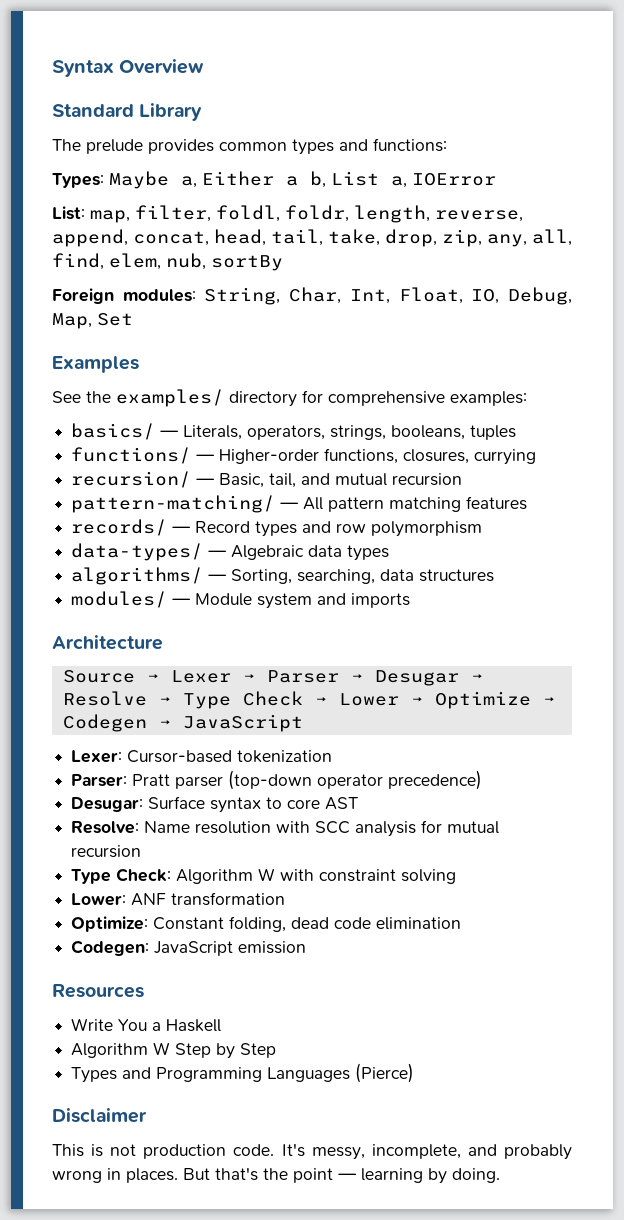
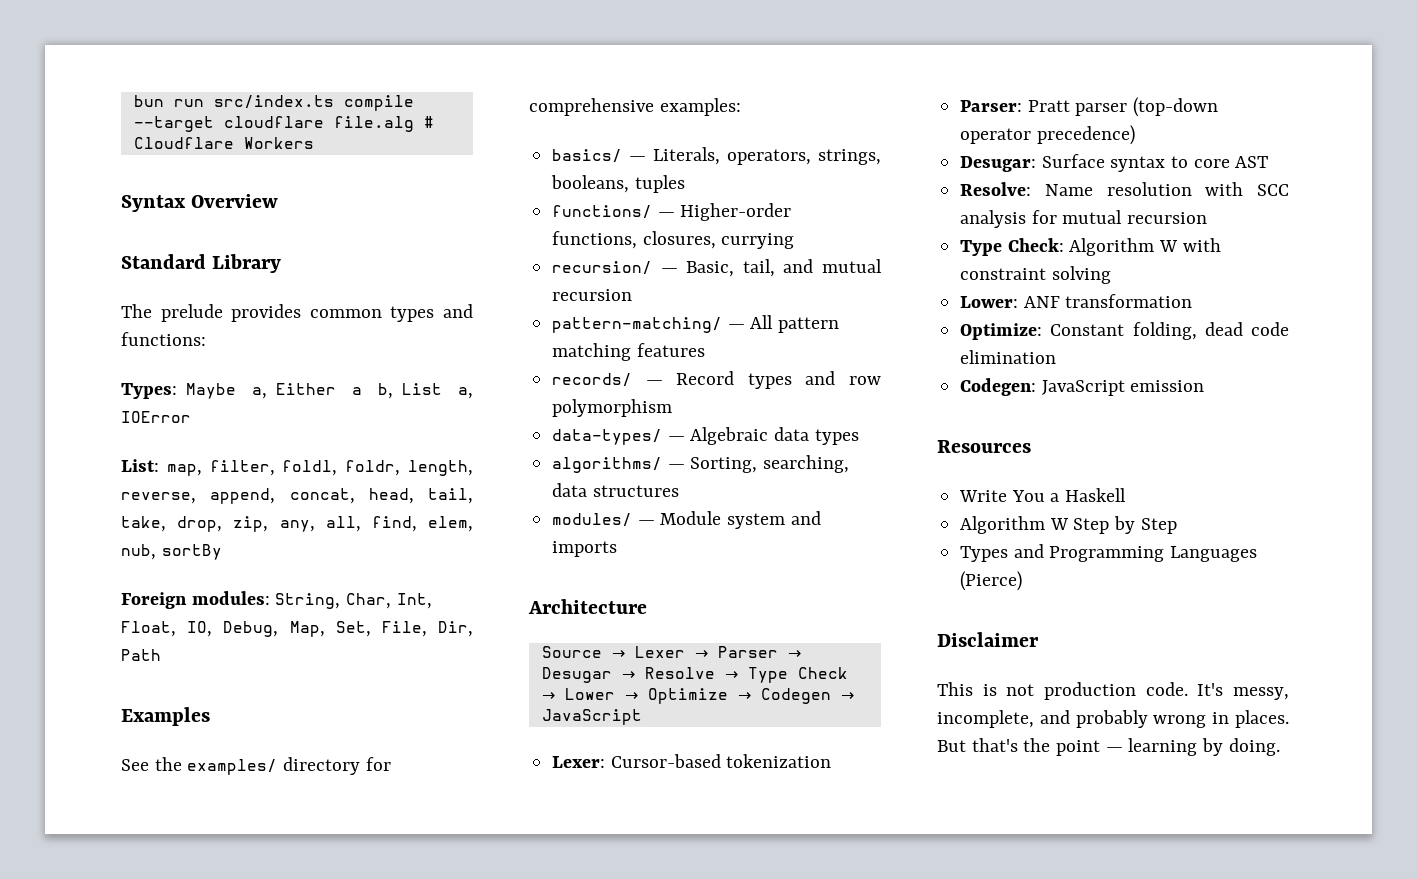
(52, 68) none -> [133,95,414,111] [133,116,434,132] [133,137,314,149] bun run src/index.ts compile --target cloudflare file.alg # Cloudflare Workers //
[97,313,133,326] Set -> [335,621,473,637] [121,649,161,661] Set, File, Dir, Path

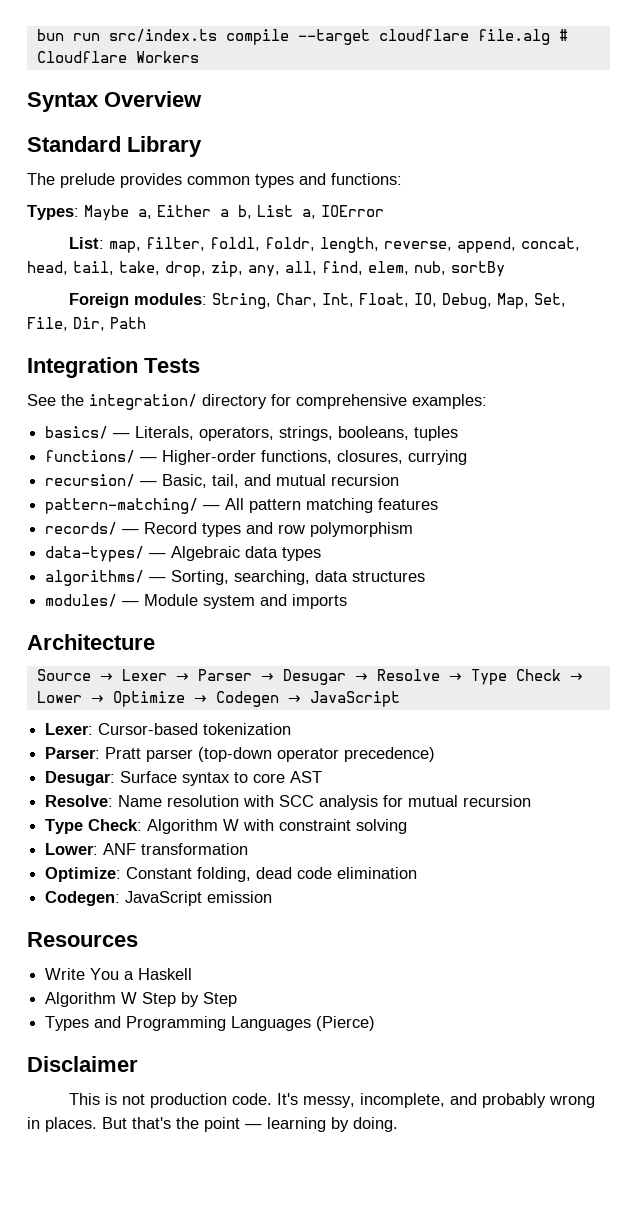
[121,707,210,726] Examples -> [27,357,200,378] Integration Tests
[187,759,278,775] examples/ -> [89,394,197,410] integration/

